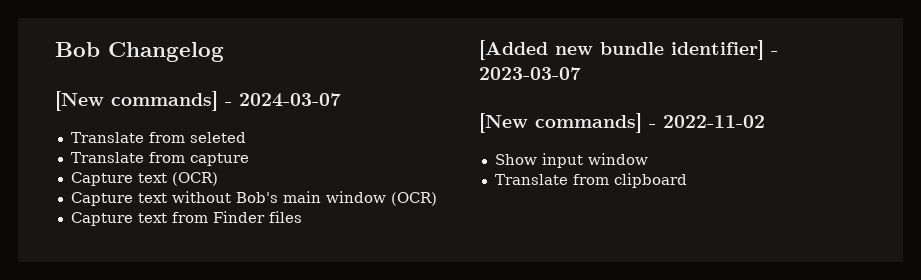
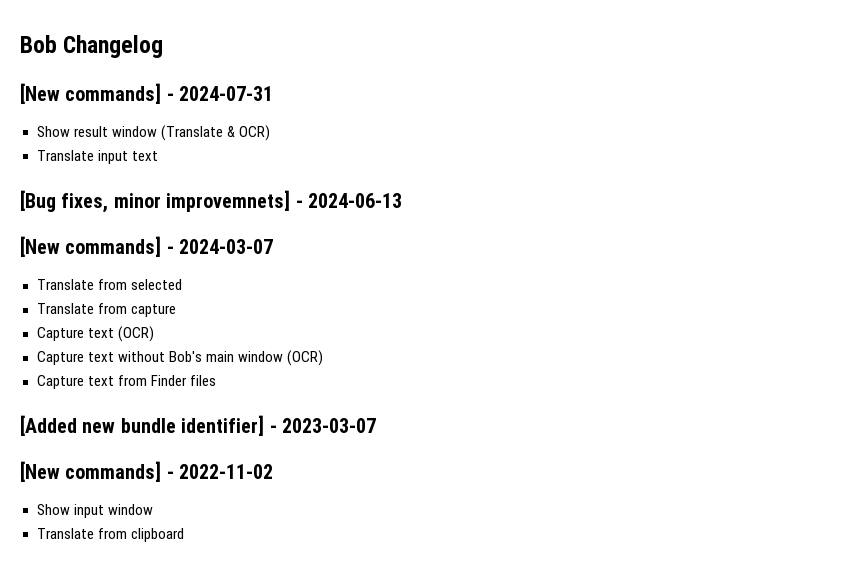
(224, 52) none -> [20,83,274,104] [36,125,270,141] [36,150,158,164] [20,190,402,213] // [New commands] - 2024-07-31 // Show result window (Translate & OCR) // Translate input text // [Bug fixes, minor improvemnets] - 2024-06-13
[189,132,246,143] seleted -> [130,279,182,290] selected

